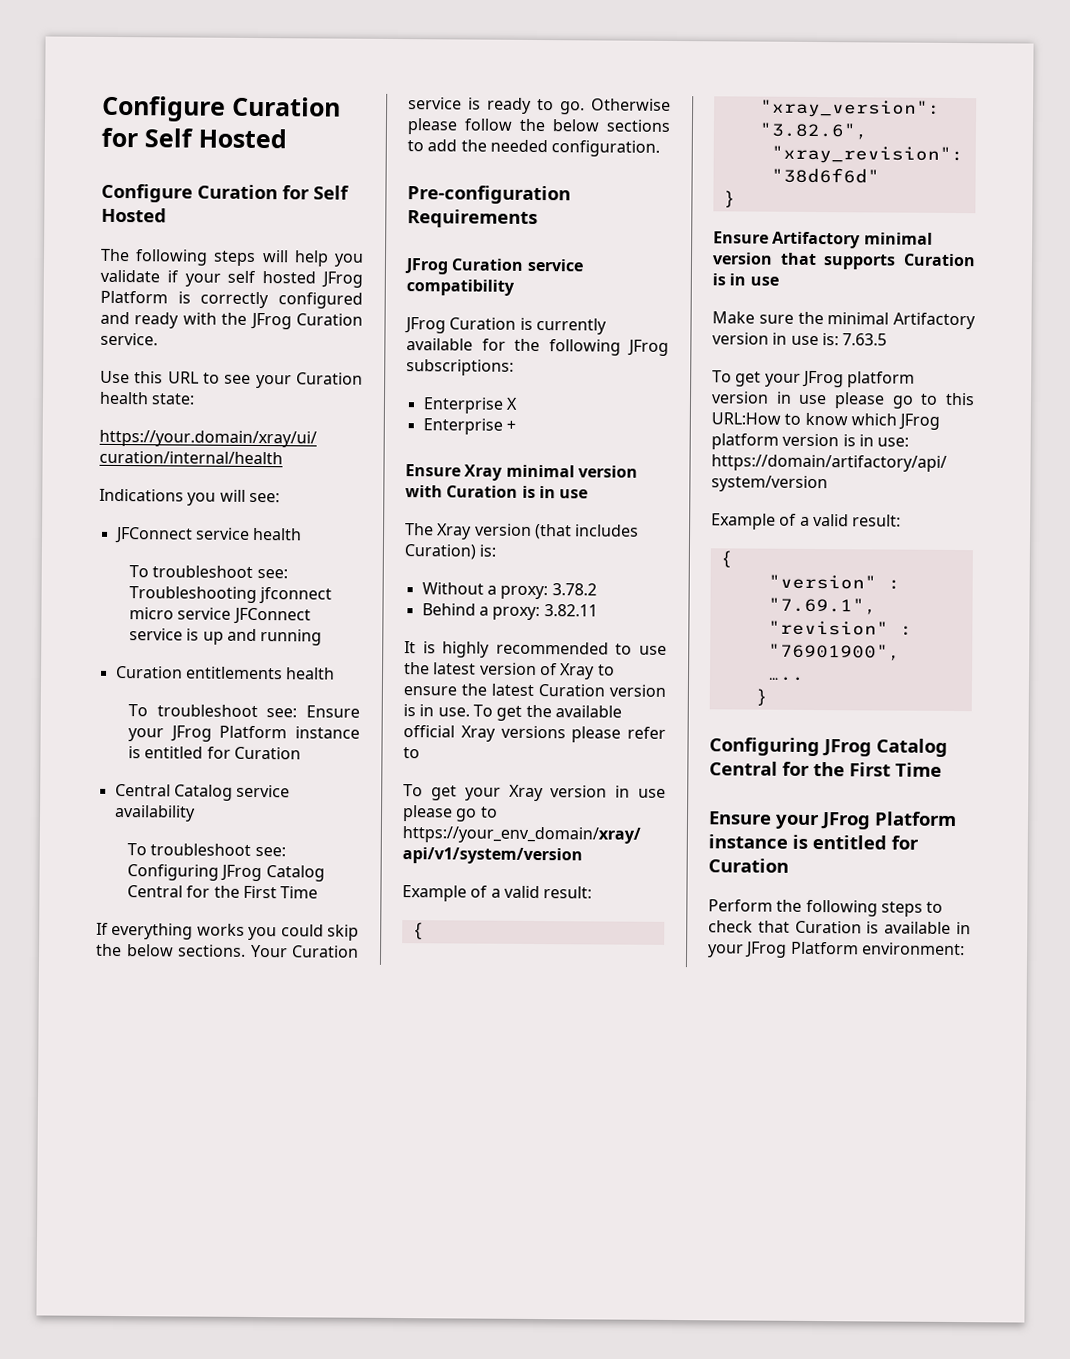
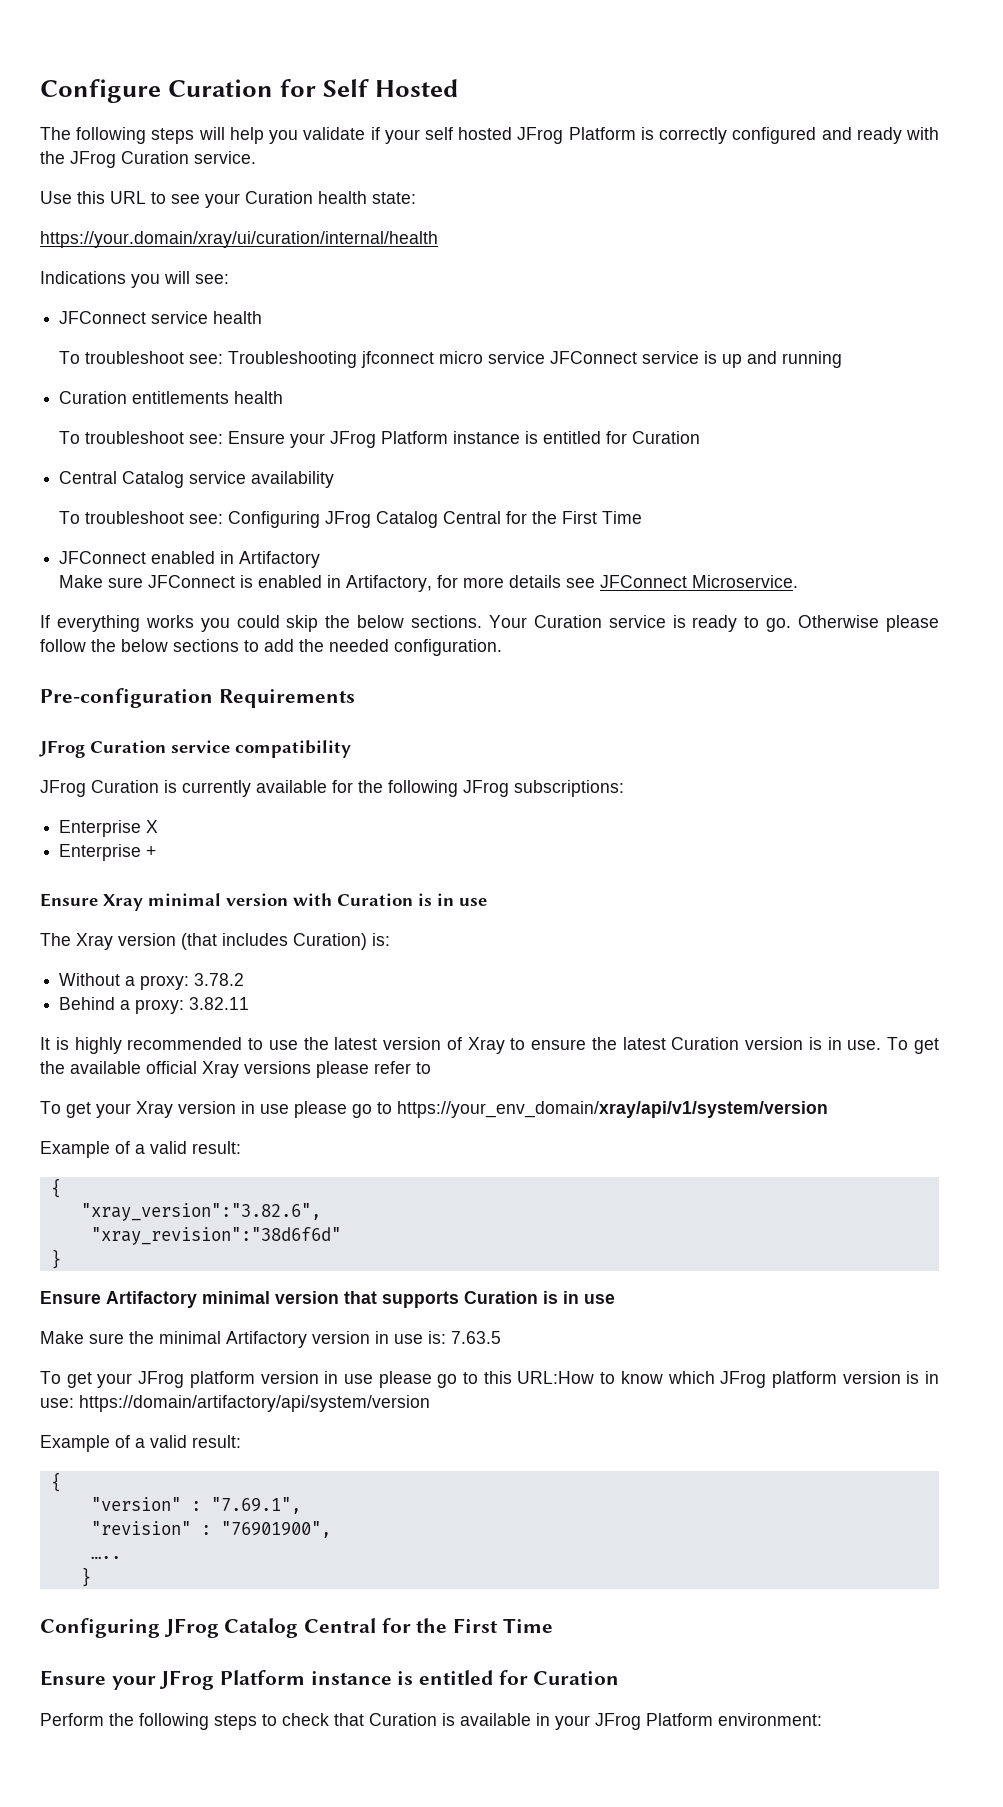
[101,95,341,122] [101,127,287,149] [101,183,349,203] [101,207,167,223] Configure Curation for Self Hosted // Configure Curation for Self Hosted -> [40,79,459,103] Configure Curation for Self Hosted
(319, 892) none -> [59,551,321,568] [59,575,799,592] // JFConnect enabled in Artifactory // Make sure JFConnect is enabled in Artifactory, for more details see JFConnect Microservice.

